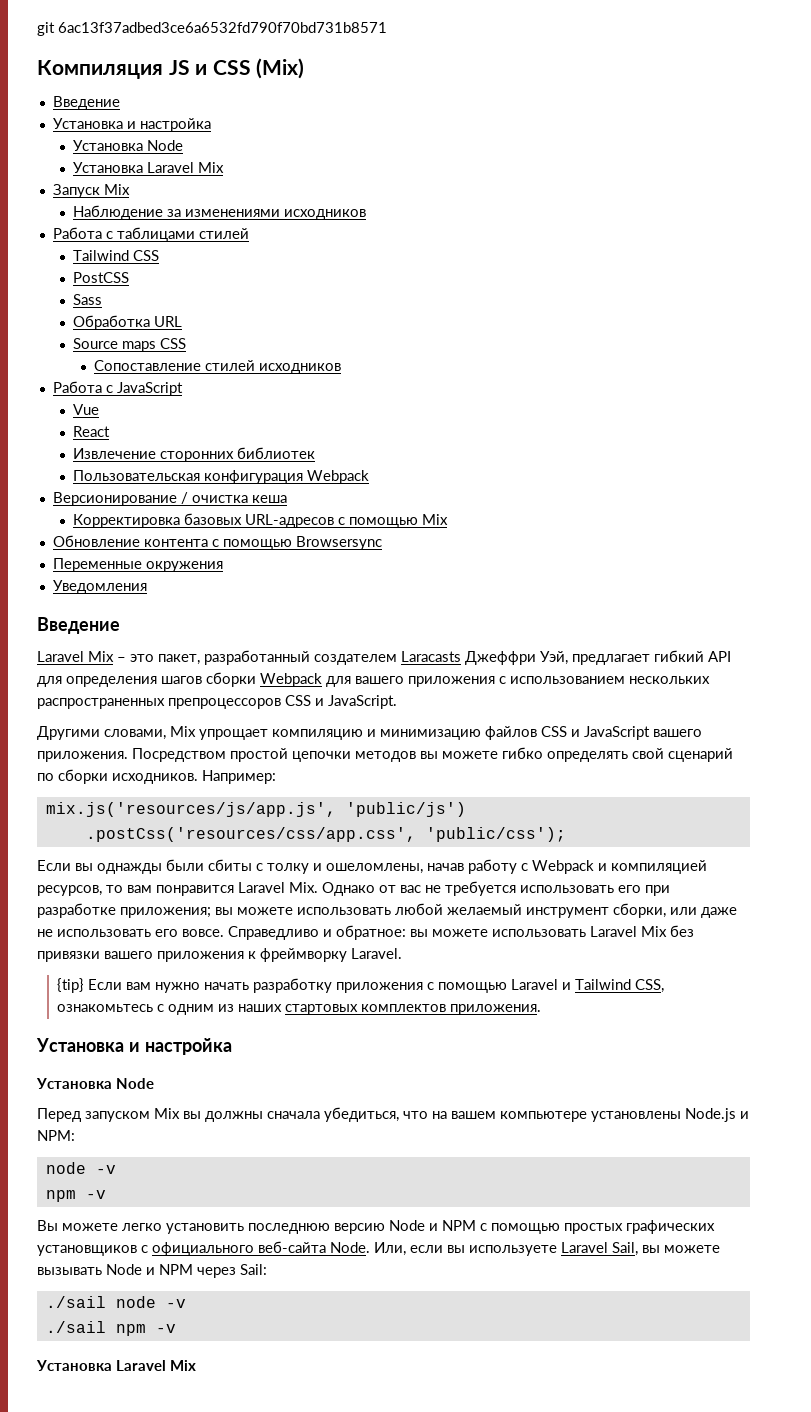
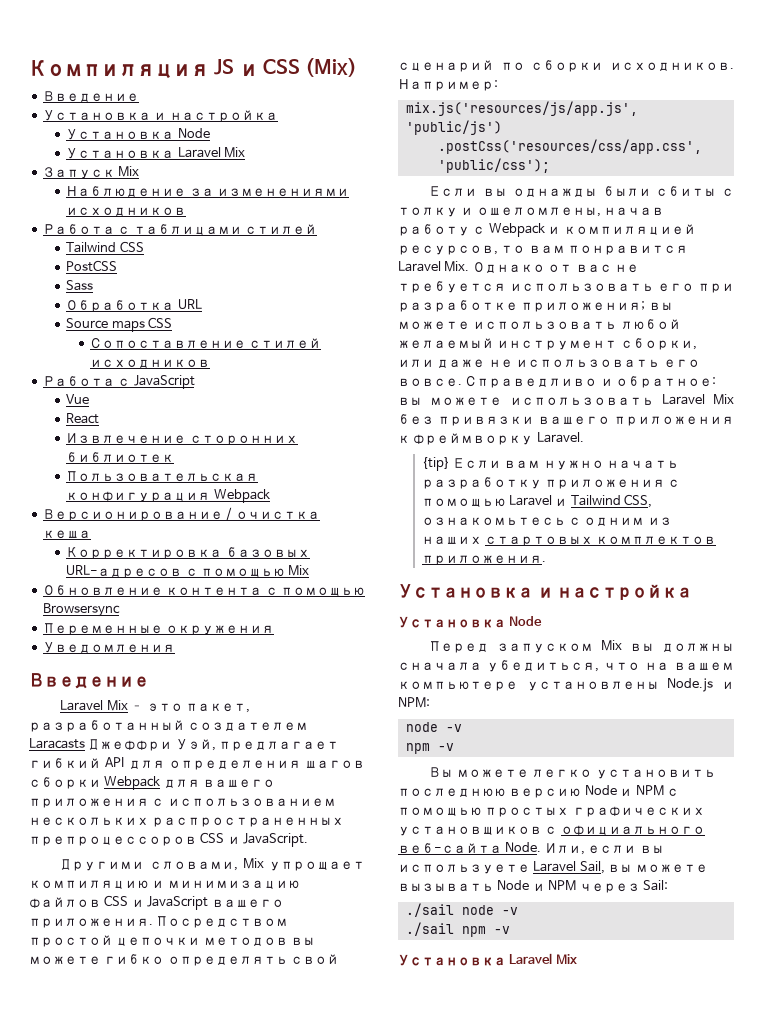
[37,22,387,36] git 6ac13f37adbed3ce6a6532fd790f70bd731b8571 // -> (29, 69) none

